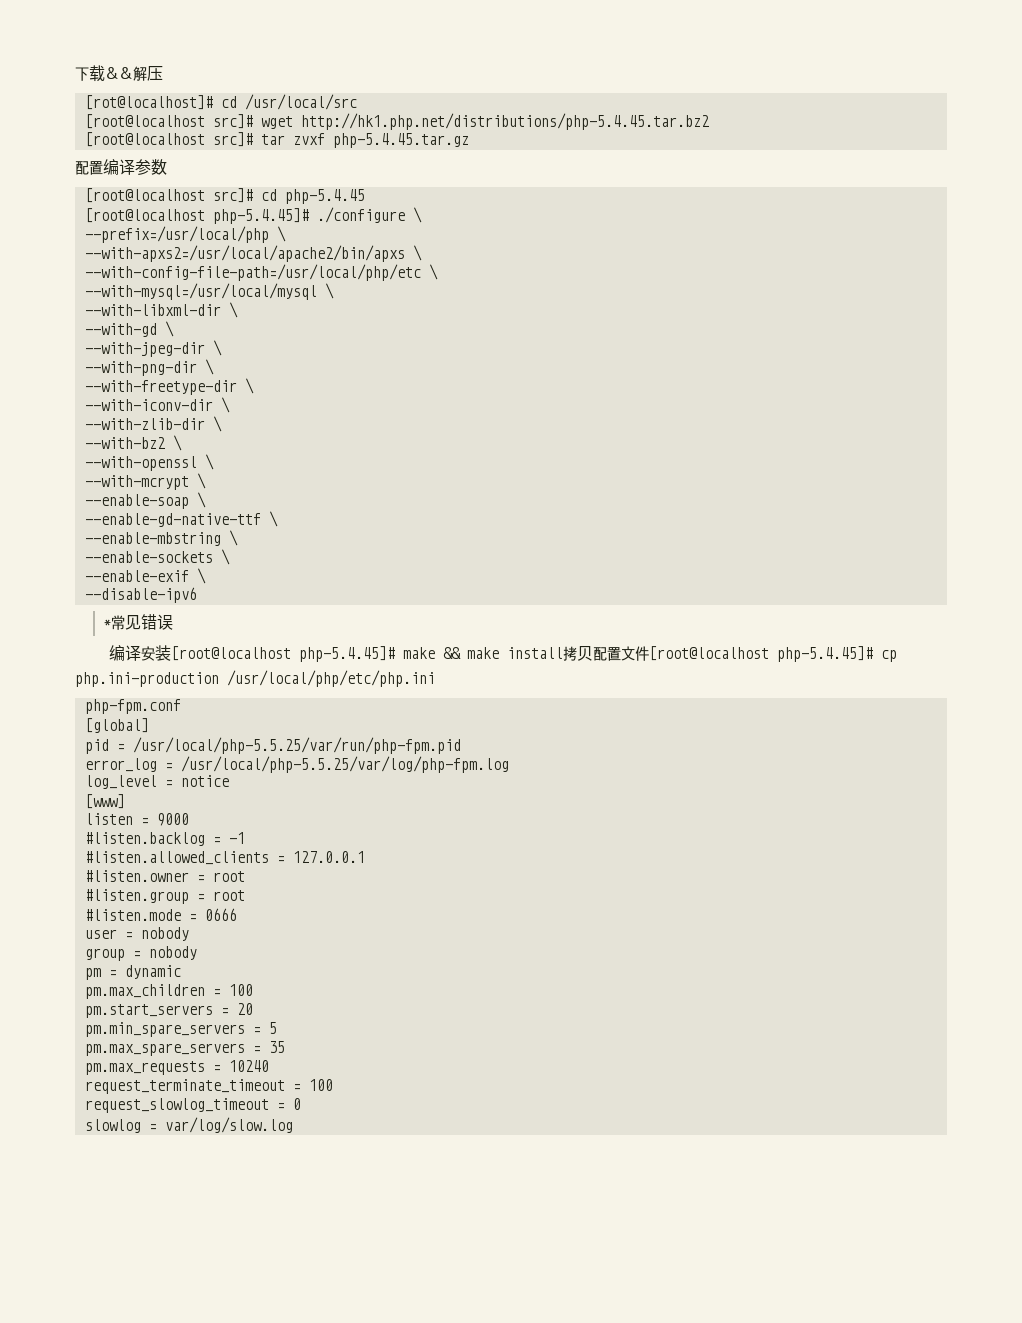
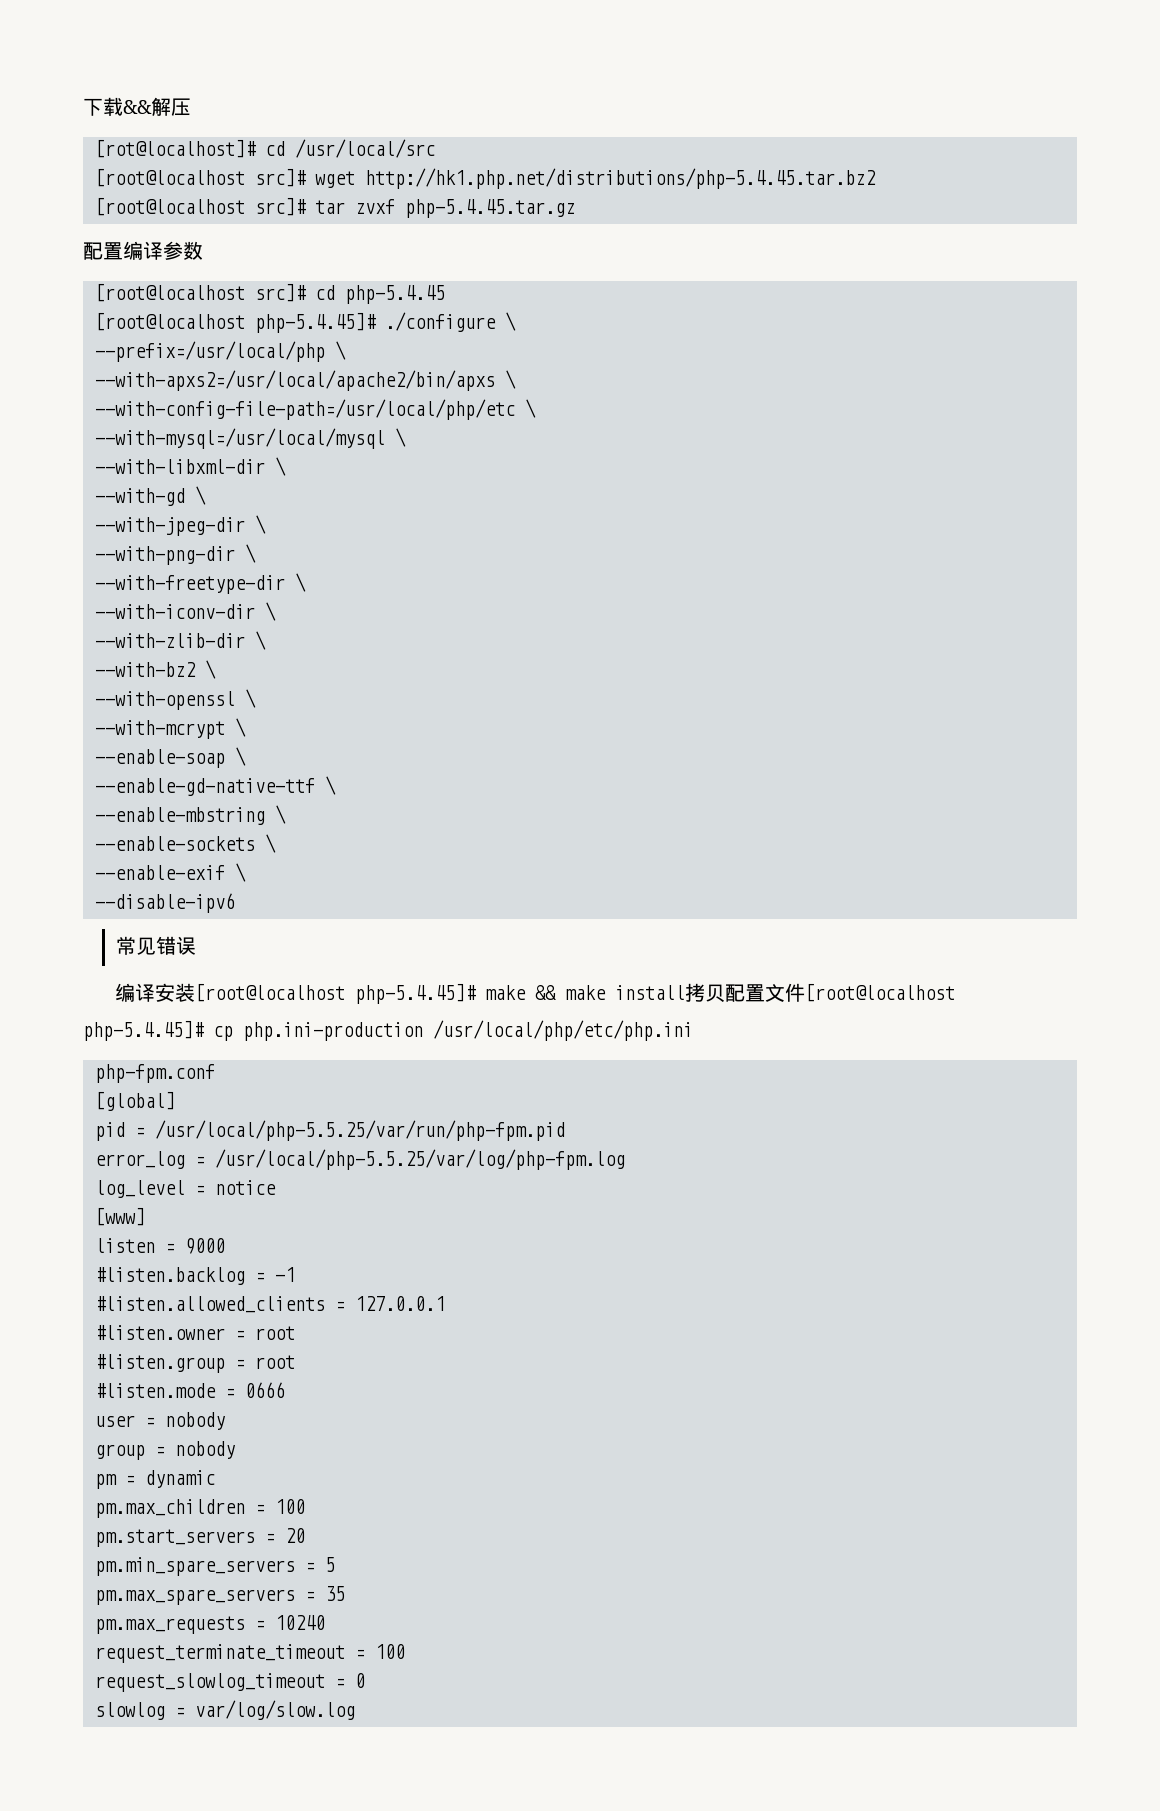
[104,619,112,628] * -> (235, 903) none

